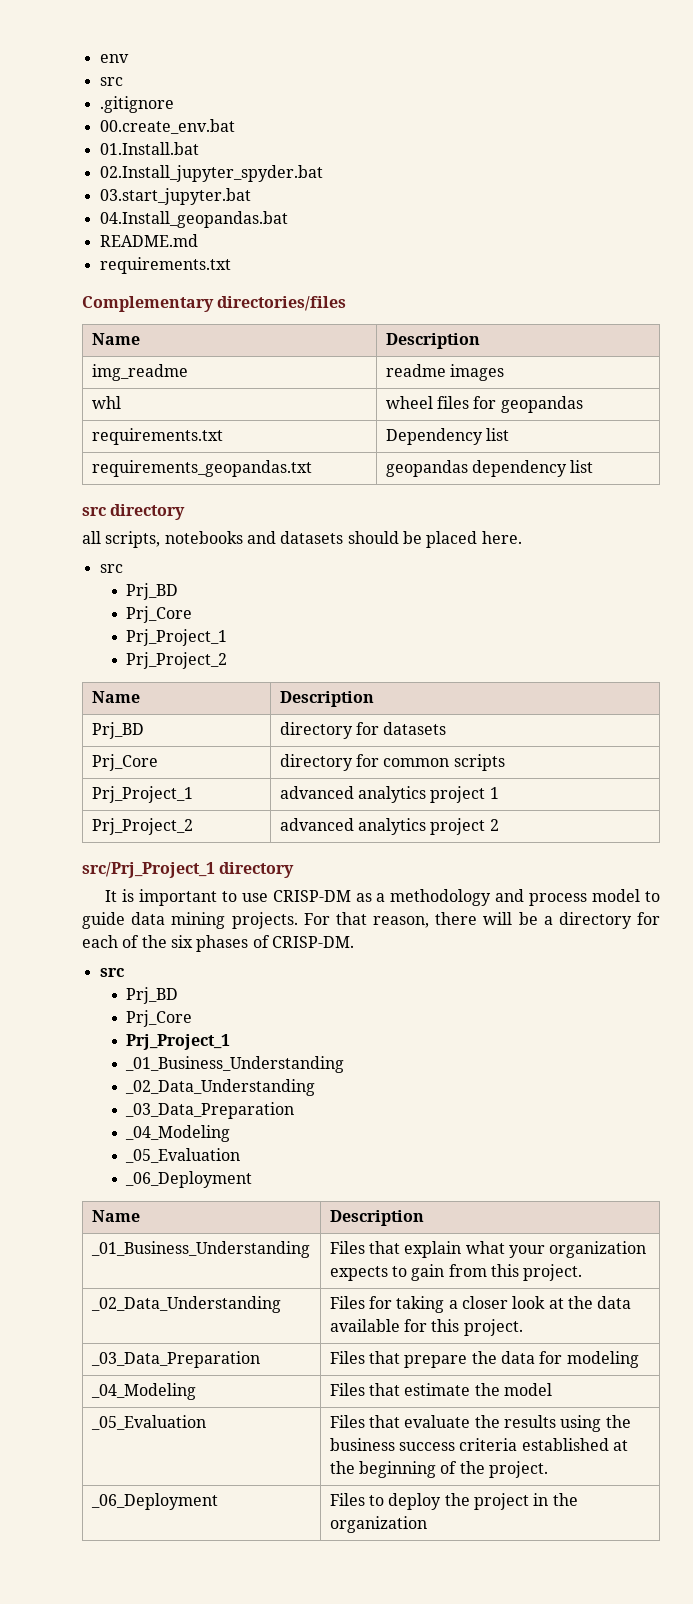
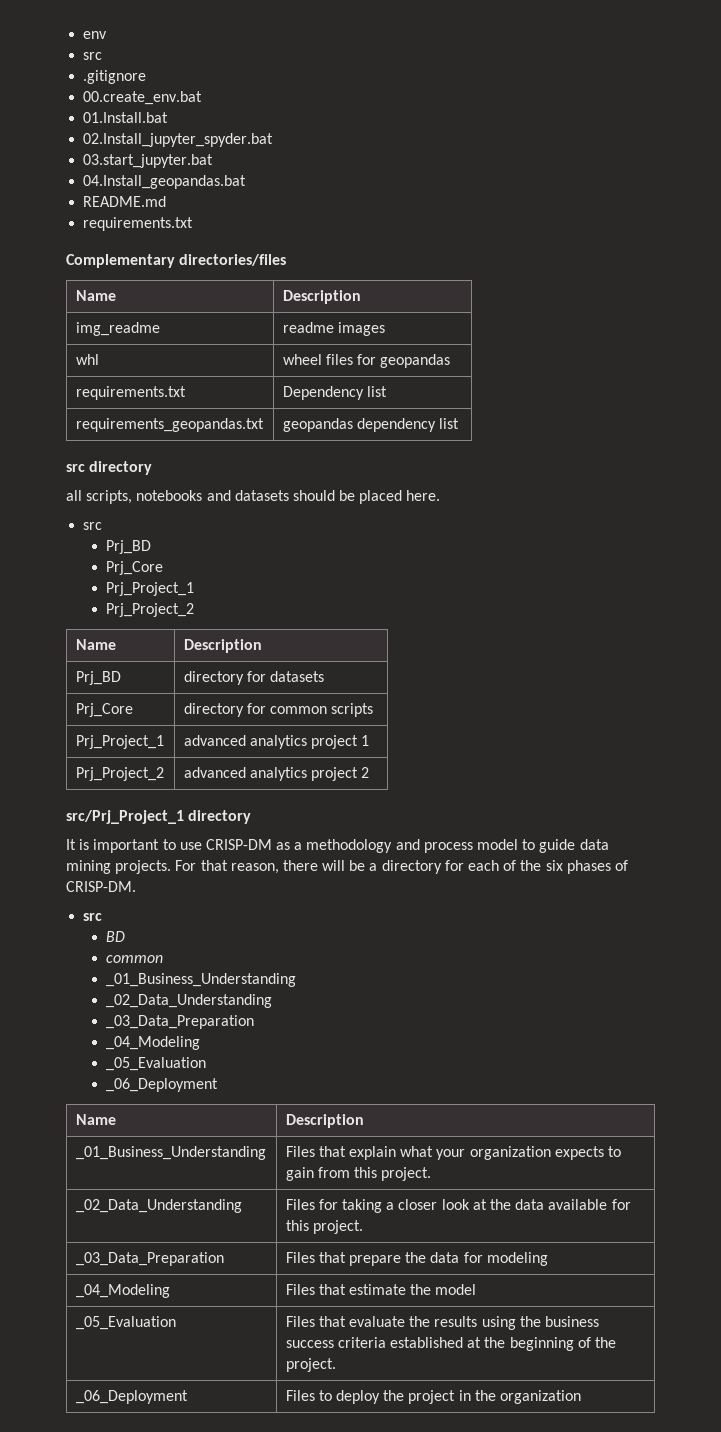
[126,987,179,1004] [126,1010,193,1027] [126,1034,231,1050] Prj_BD // Prj_Core // Prj_Project_1 -> [105,931,125,942] [105,955,163,963] BD // common

